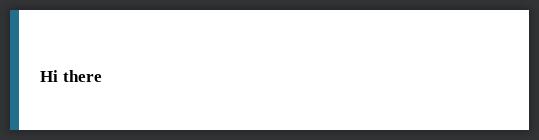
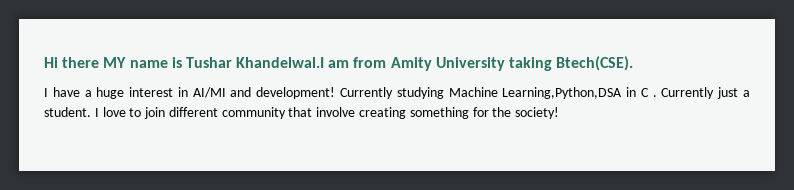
(102, 76) none -> [103,56,634,71] [44,87,751,99] [44,107,560,119] MY name is Tushar Khandelwal.I am from Amity University taking Btech(CSE). // I have a huge interest in AI/MI and development! Currently studying Machine Learning,Python,DSA in C . Currently just a student. I love to join different community that involve creating something for the society!

